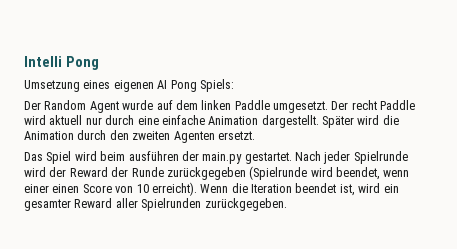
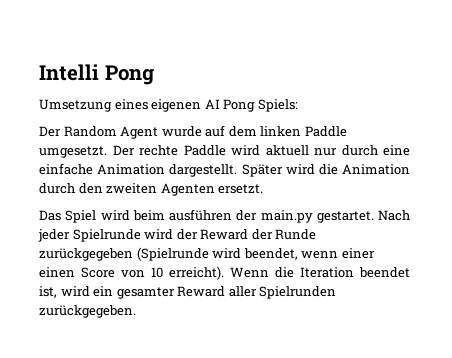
[351,100,377,110] recht -> [139,145,178,156] rechte

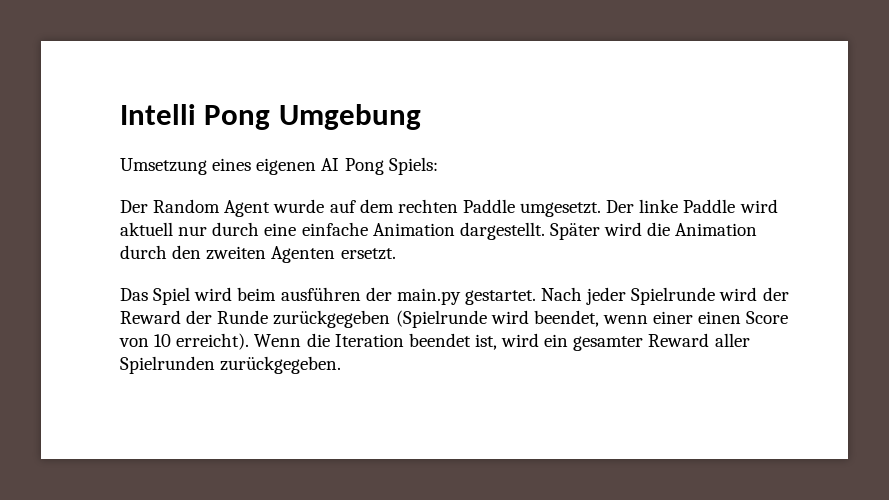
(154, 75) none -> [278,104,421,130] Umgebung
[260,126,302,137] linken -> [397,199,458,213] rechten
[139,145,178,156] rechte -> [639,199,679,213] linke

